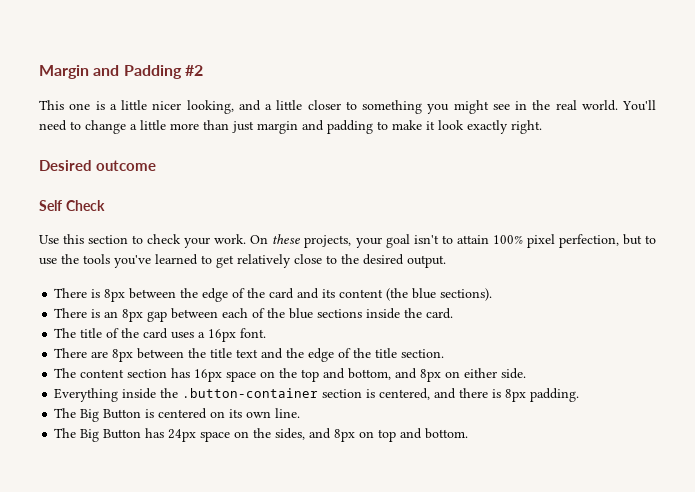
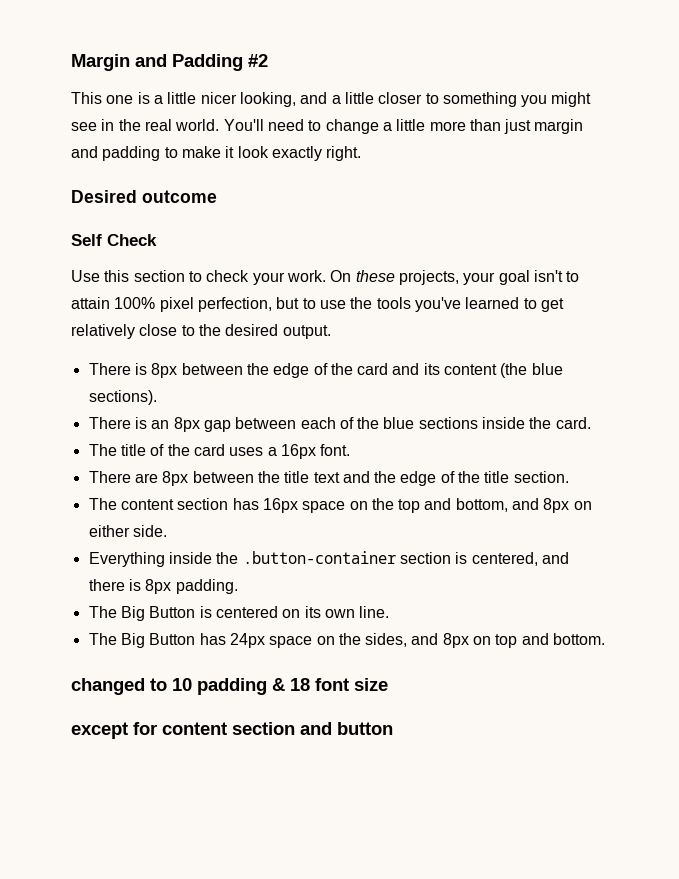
(469, 433) none -> [71,678,388,695] [71,722,393,739] // changed to 10 padding & 18 font size // except for content section and button

